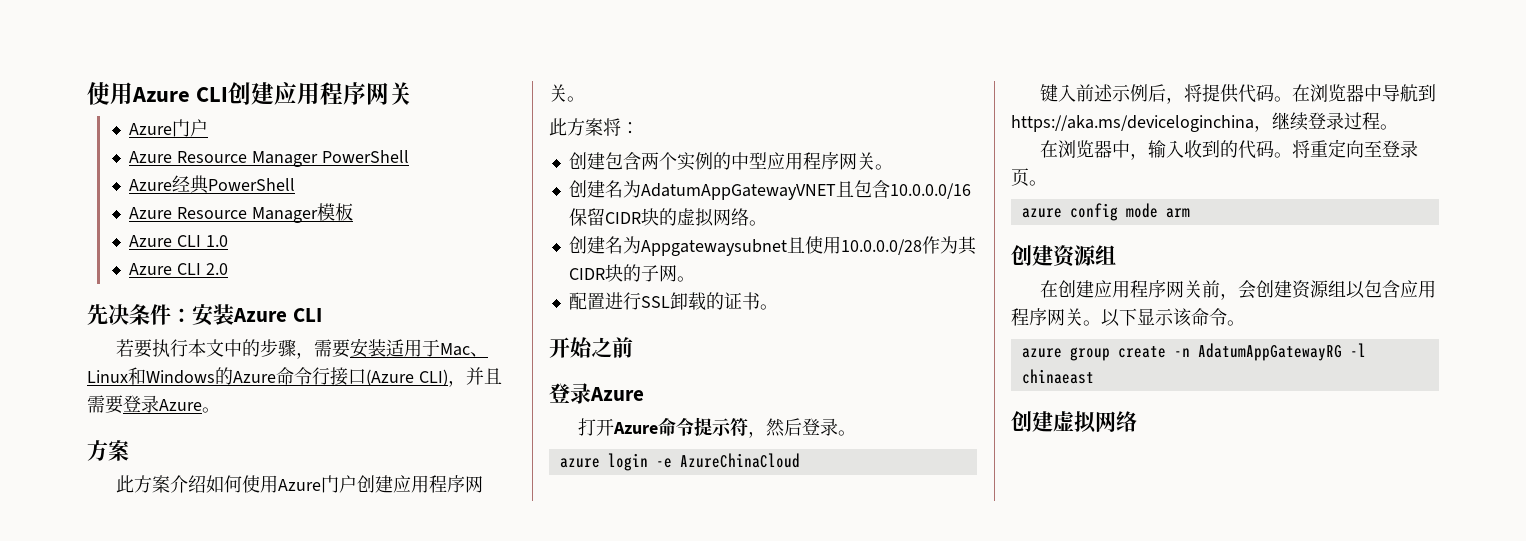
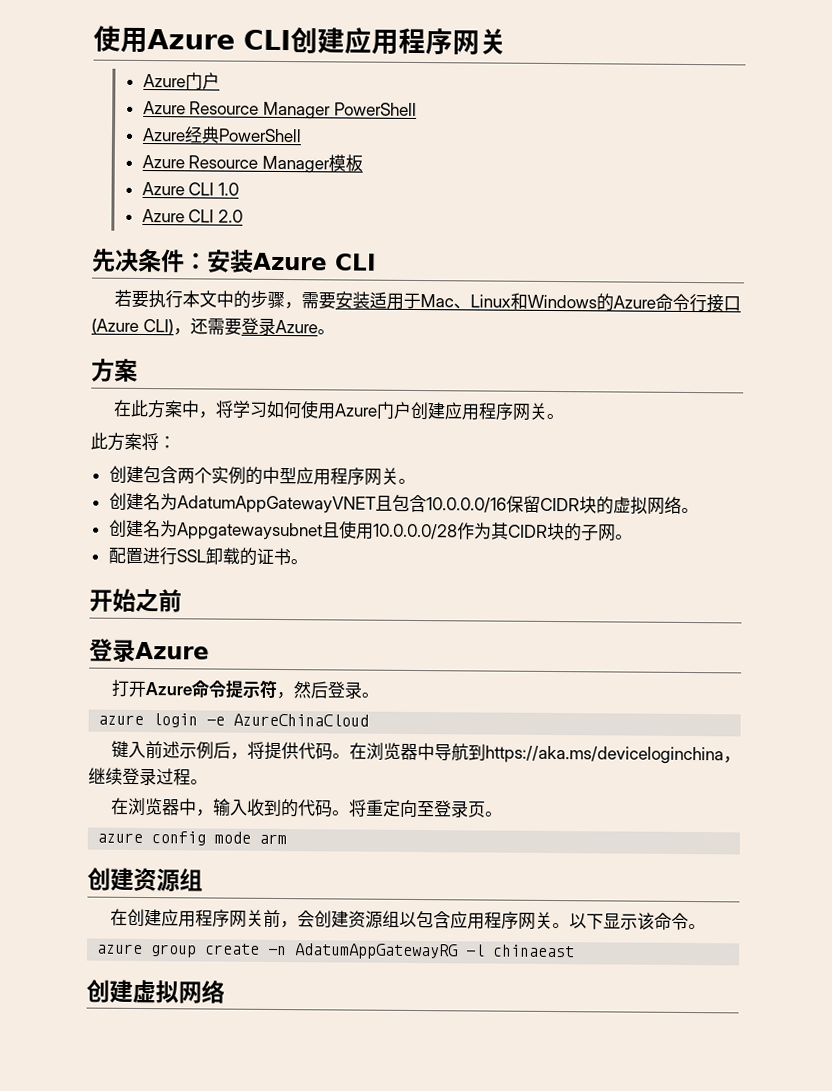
[465,367,502,385] 并且 -> [189,317,208,335] 还
[115,475,206,493] 此方案介绍 -> [112,399,268,419] 在此方案中，将学习

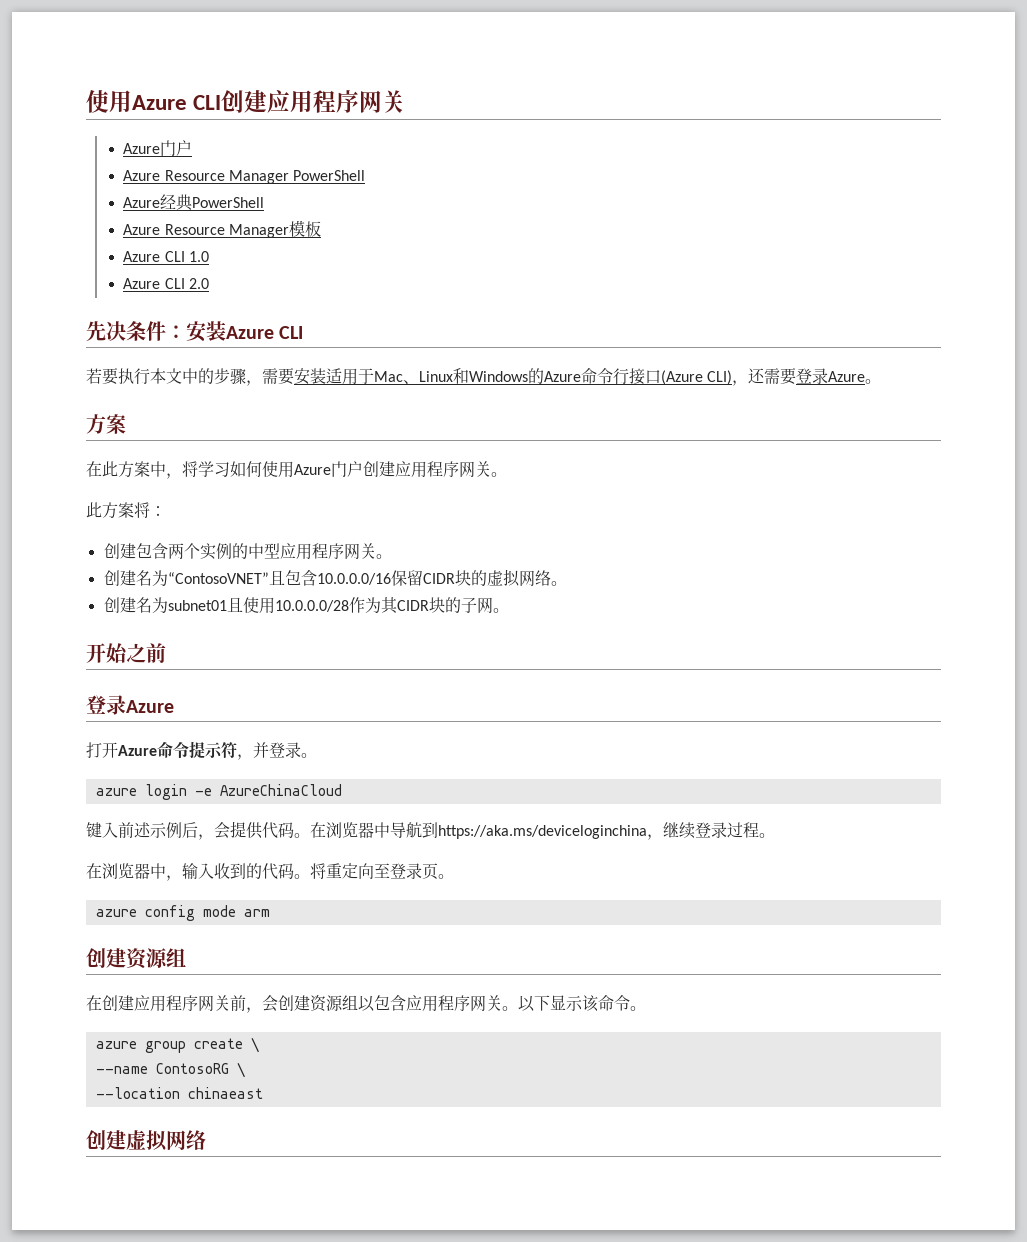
[176,495,376,514] AdatumAppGatewayVNET -> [167,572,269,584] “ContosoVNET”
[176,522,323,541] Appgatewaysubnet -> [167,600,227,611] subnet01
[107,546,308,566] // 配置进行SSL卸载的证书。 -> (509, 610) none
[292,681,329,699] 然后 -> [253,742,269,758] 并
[246,741,265,759] 将 -> [214,822,230,839] 会
[267,943,486,960] -n AdatumAppGatewayRG -l -> [250,1037,259,1053] [95,1062,245,1078] [95,1087,180,1099] \ // --name ContosoRG \ // --location

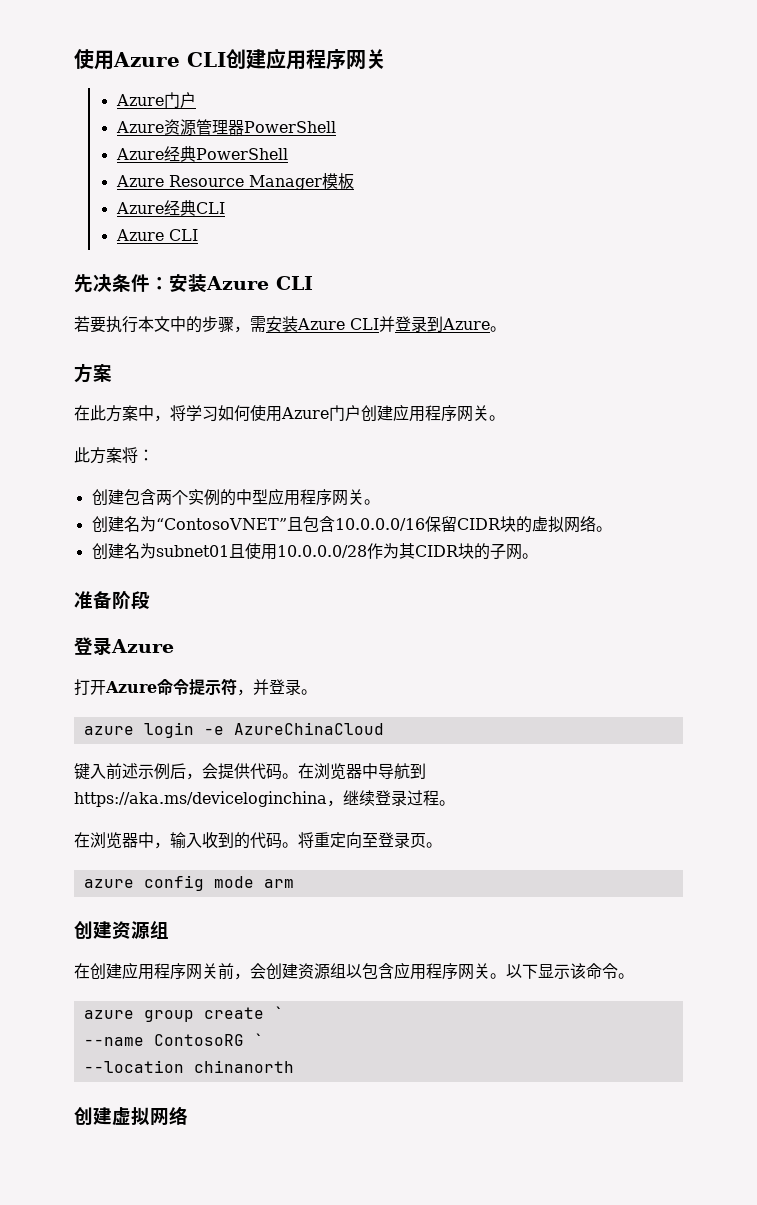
[164,170,290,184] Resource Manager -> [163,119,244,136] 资源管理器
[164,251,210,262] [123,278,210,289] CLI 1.0 // Azure CLI 2.0 -> [163,200,225,216] [115,229,198,241] 经典CLI // Azure CLI
[278,368,829,386] 要安装适用于Mac、Linux和Windows的Azure命令行接口(Azure CLI)，还需要登录 -> [266,316,443,332] 安装Azure CLI并登录到
[86,643,166,663] 开始之前 -> [74,590,150,610] 准备阶段
[250,1037,259,1053] \ -> [273,1006,284,1019] `
[236,1062,245,1078] \ -> [253,1033,264,1046] `
[187,1087,263,1099] chinaeast -> [193,1060,294,1073] chinanorth

